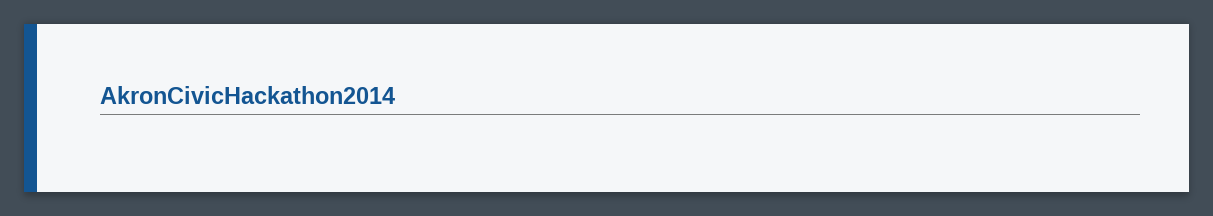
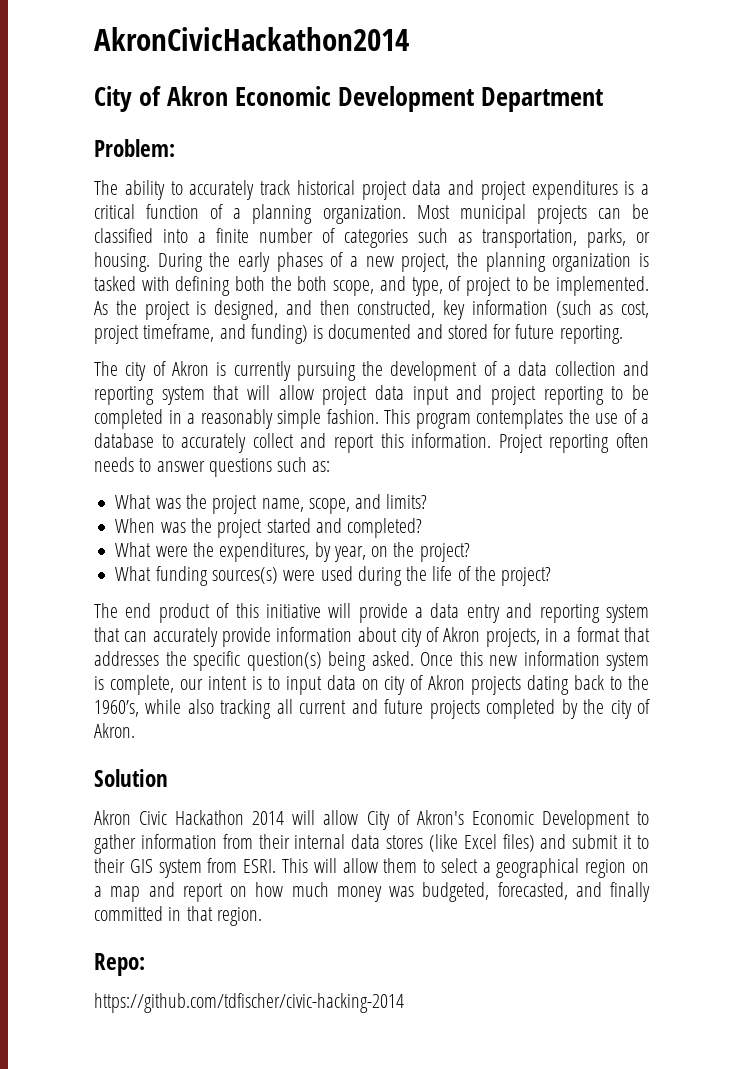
(395, 95) none -> [94,86,604,112] [94,139,175,157] [94,180,649,200] [94,204,650,224] [94,228,650,248] [94,252,649,272] [94,276,649,296] [94,300,649,320] [94,324,623,344] [94,361,649,381] [94,385,649,405] [94,409,649,429] [94,433,650,453] [94,457,331,477] [115,494,428,514] [115,518,423,538] [115,542,470,562] [115,566,552,586] [94,603,649,623] [94,627,650,647] [94,651,649,671] [94,675,649,695] [94,699,650,719] [94,723,135,738] [94,769,168,787] [94,810,650,830] [94,834,649,854] [94,858,649,878] [94,882,650,902] [94,906,262,926] [94,953,145,976] [94,993,404,1013] // City of Akron Economic Development Department // Problem: // The ability to accurately track historical project data and project expenditures is a critical function of a planning organization. Most municipal projects can be classified into a finite number of categories such as transportation, parks, or housing. During the early phases of a new project, the planning organization is tasked with defining both the both scope, and type, of project to be implemented. As the project is designed, and then constructed, key information (such as cost, project timeframe, and funding) is documented and stored for future reporting. // The city of Akron is currently pursuing the development of a data collection and reporting system that will allow project data input and project reporting to be completed in a reasonably simple fashion. This program contemplates the use of a database to accurately collect and report this information. Project reporting often needs to answer questions such as: // What was the project name, scope, and limits? // When was the project started and completed? // What were the expenditures, by year, on the project? // What funding sources(s) were used during the life of the project? // The end product of this initiative will provide a data entry and reporting system that can accurately provide information about city of Akron projects, in a format that addresses the specific question(s) being asked. Once this new information system is complete, our intent is to input data on city of Akron projects dating back to the 1960’s, while also tracking all current and future projects completed by the city of Akron. // Solution // Akron Civic Hackathon 2014 will allow City of Akron's Economic Development to gather information from their internal data stores (like Excel files) and submit it to their GIS system from ESRI. This will allow them to select a geographical region on a map and report on how much money was budgeted, forecasted, and finally committed in that region. // Repo: // https://github.com/tdfischer/civic-hacking-2014

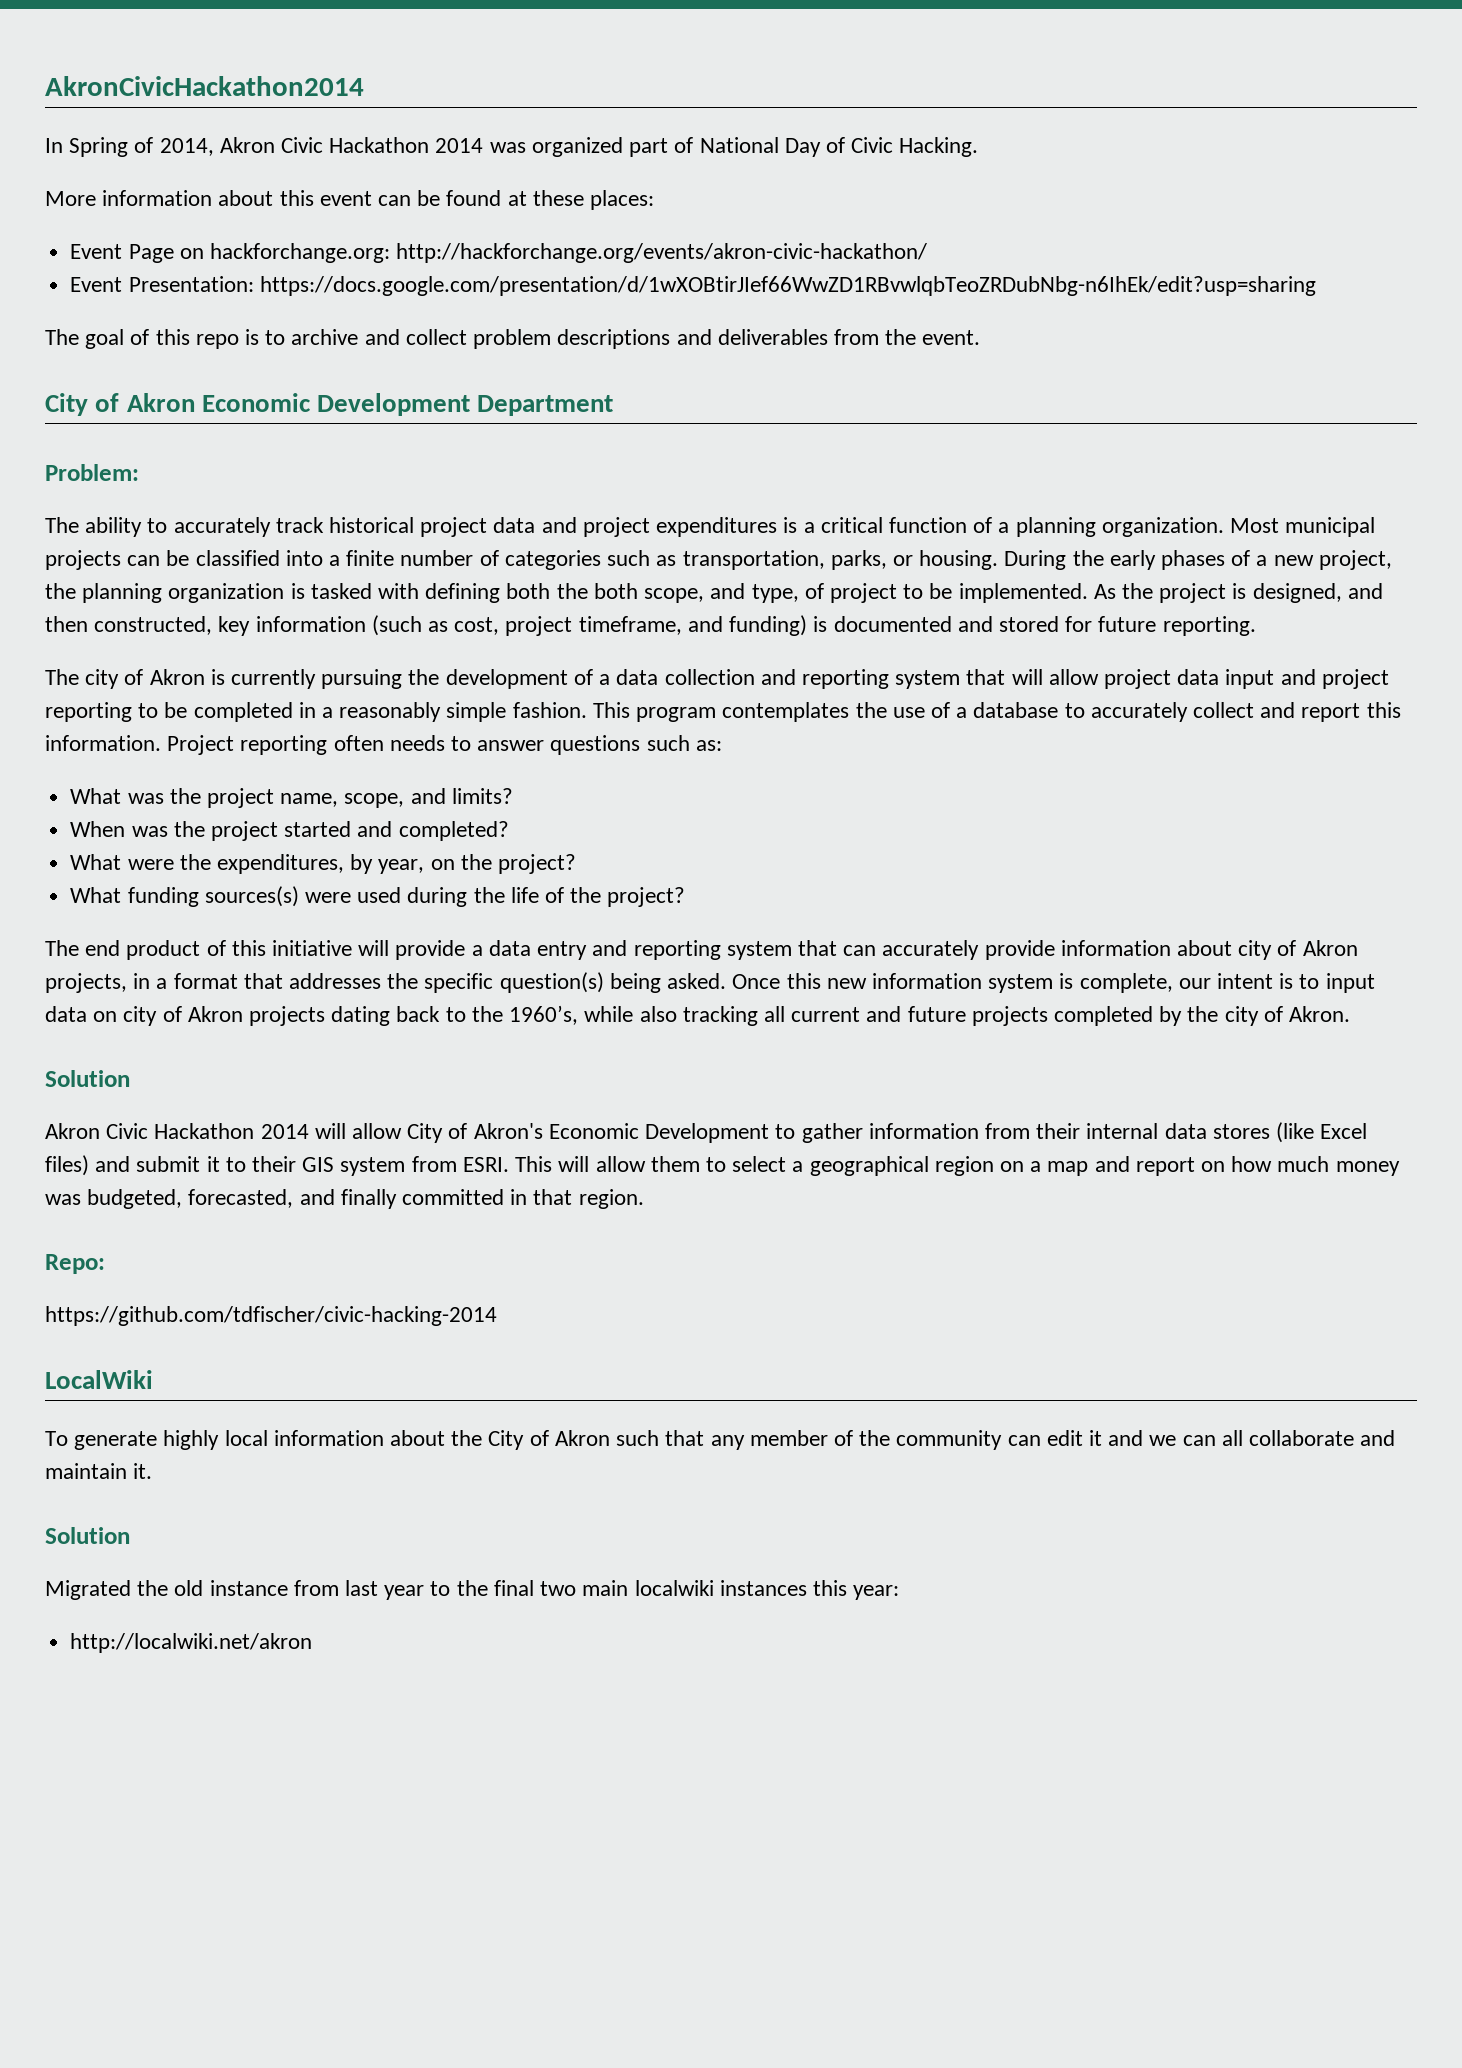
(409, 39) none -> [45,137,979,157] [45,190,655,210] [70,243,928,263] [70,276,1316,296] [45,329,981,349] // In Spring of 2014, Akron Civic Hackathon 2014 was organized part of National Day of Civic Hacking. // More information about this event can be found at these places: // Event Page on hackforchange.org: http://hackforchange.org/events/akron-civic-hackathon/ // Event Presentation: https://docs.google.com/presentation/d/1wXOBtirJIef66WwZD1RBvwlqbTeoZRDubNbg-n6IhEk/edit?usp=sharing // The goal of this repo is to archive and collect problem descriptions and deliverables from the event.
(404, 1003) none -> [45,1370,153,1389] [45,1430,1396,1450] [45,1463,153,1479] [45,1527,130,1544] [45,1580,900,1600] [70,1633,313,1653] // LocalWiki // To generate highly local information about the City of Akron such that any member of the community can edit it and we can all collaborate and maintain it. // Solution // Migrated the old instance from last year to the final two main localwiki instances this year: // http://localwiki.net/akron

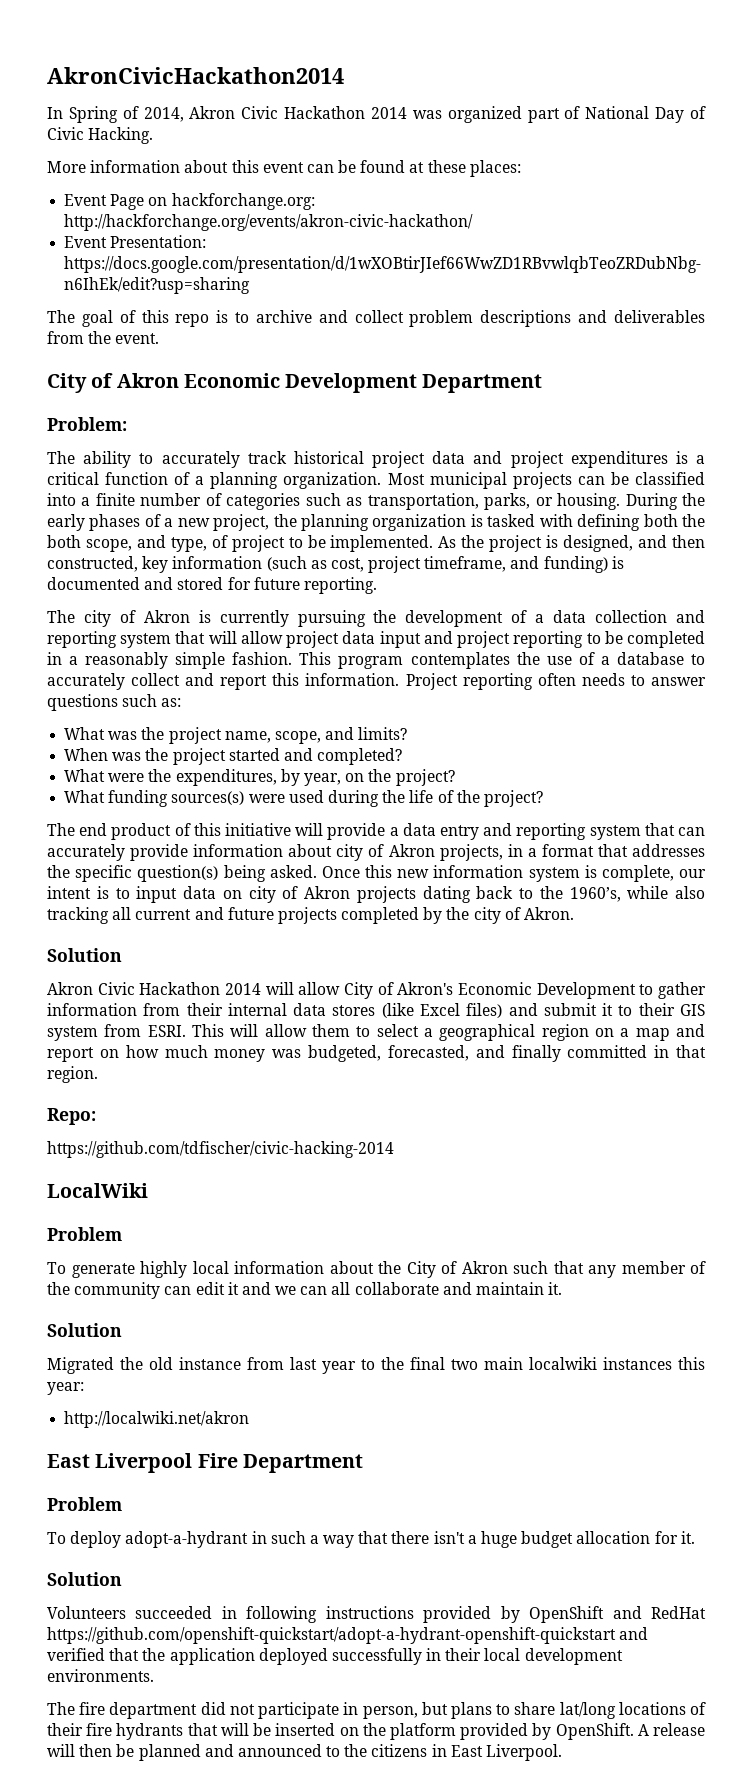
(153, 1379) none -> [47,1227,122,1241] // Problem
(313, 1643) none -> [47,1453,363,1473] [47,1497,122,1511] [47,1531,695,1548] [47,1572,122,1586] [47,1606,707,1623] [47,1627,649,1644] [47,1648,623,1665] [47,1669,154,1682] [47,1702,706,1719] [47,1723,705,1740] [47,1744,563,1761] // East Liverpool Fire Department // Problem // To deploy adopt-a-hydrant in such a way that there isn't a huge budget allocation for it. // Solution // Volunteers succeeded in following instructions provided by OpenShift and RedHat https://github.com/openshift-quickstart/adopt-a-hydrant-openshift-quickstart and verified that the application deployed successfully in their local development environments. // The fire department did not participate in person, but plans to share lat/long locations of their fire hydrants that will be inserted on the platform provided by OpenShift. A release will then be planned and announced to the citizens in East Liverpool.

